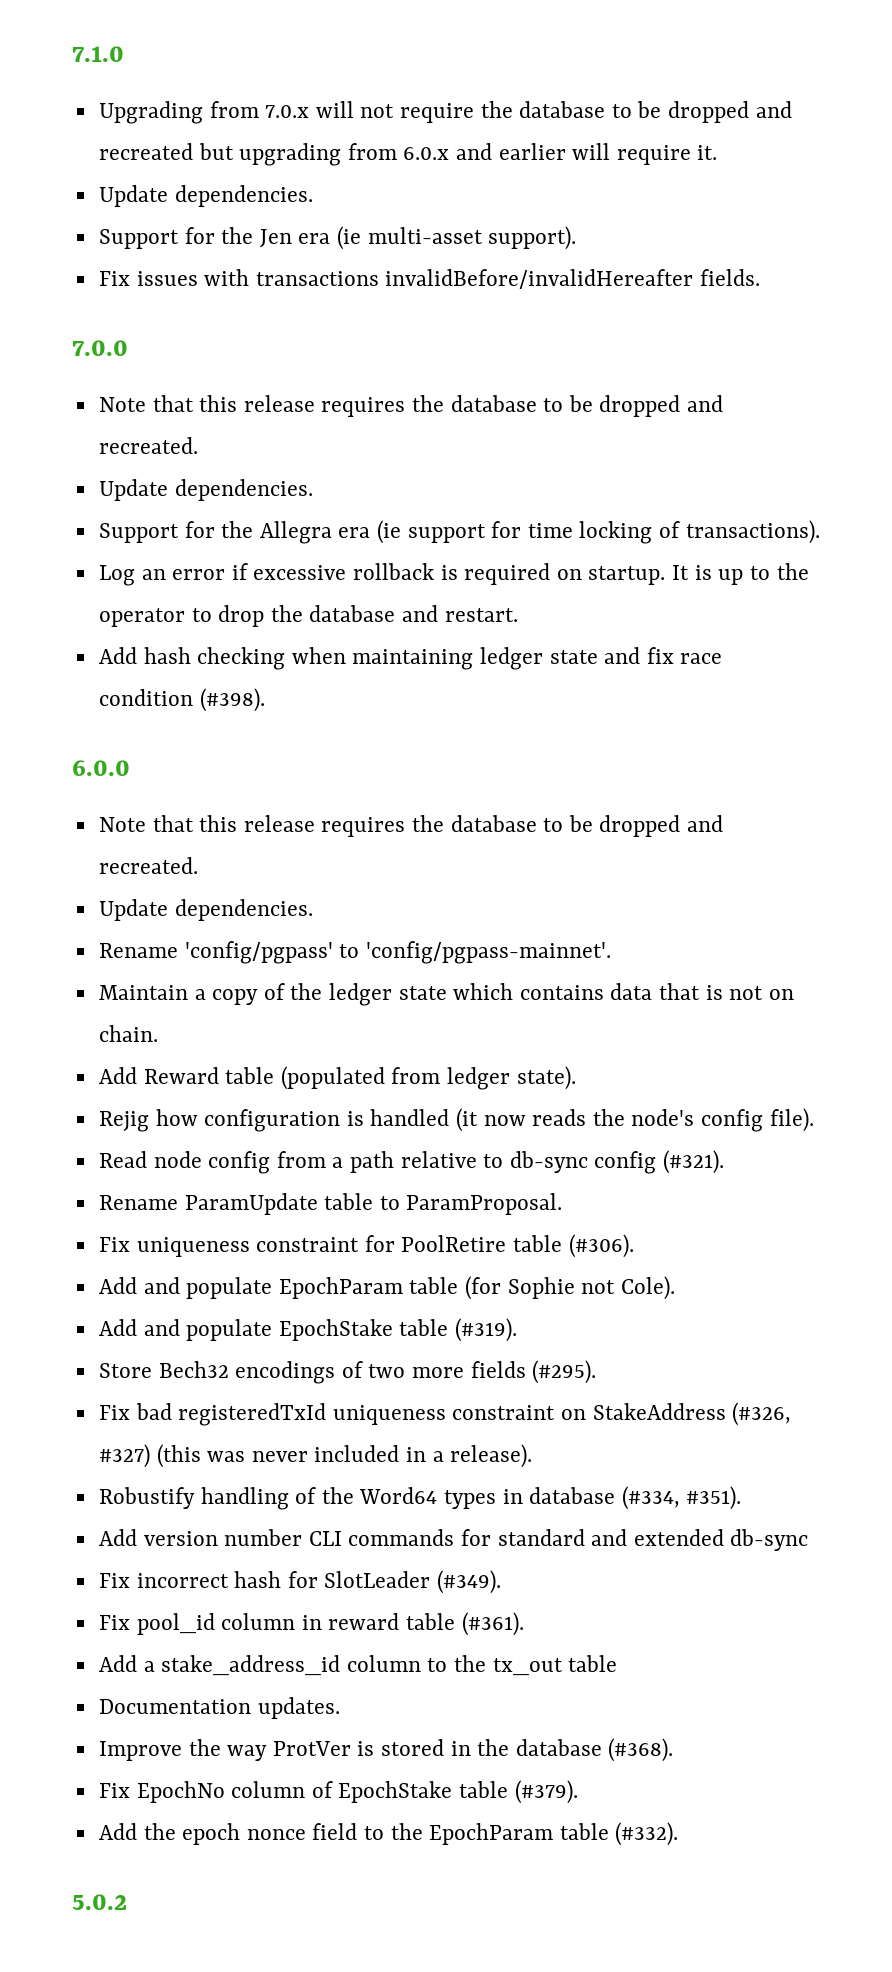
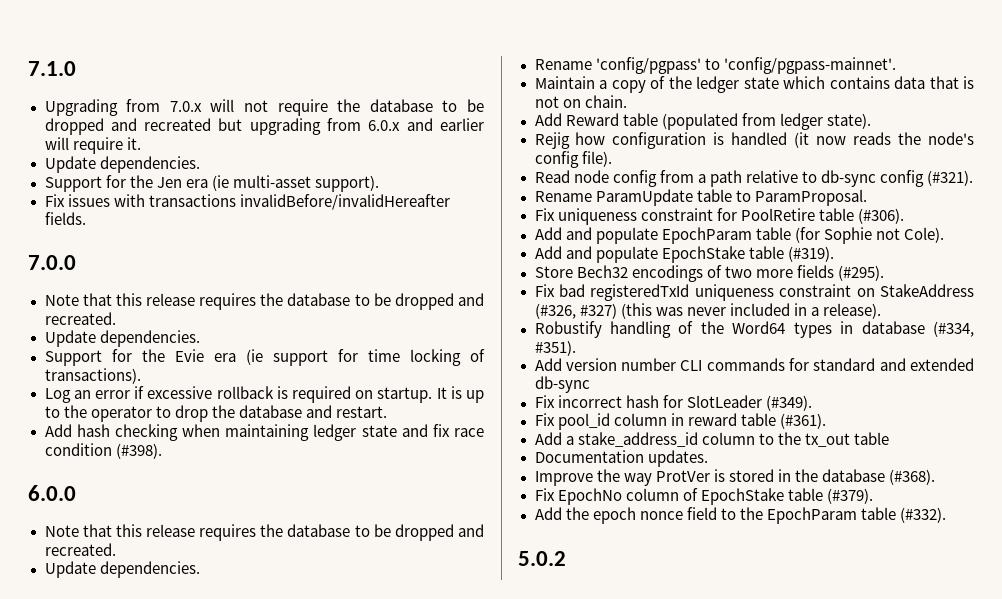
[259,521,332,544] Allegra -> [174,349,204,362] Evie

